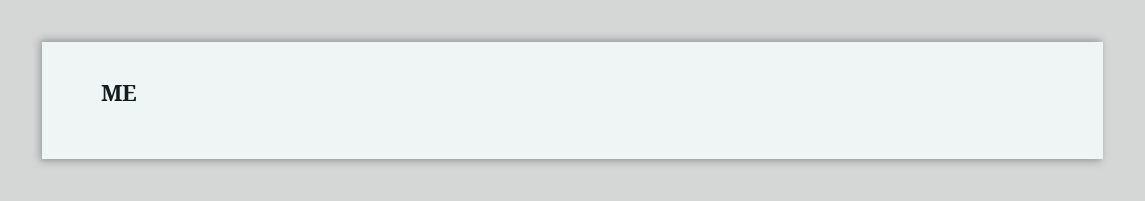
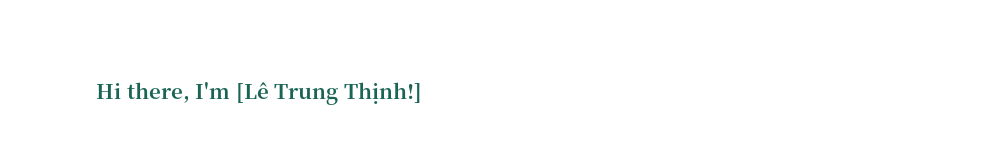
[101,85,137,101] ME -> [96,82,422,105] Hi there, I'm [Lê Trung Thịnh!]

